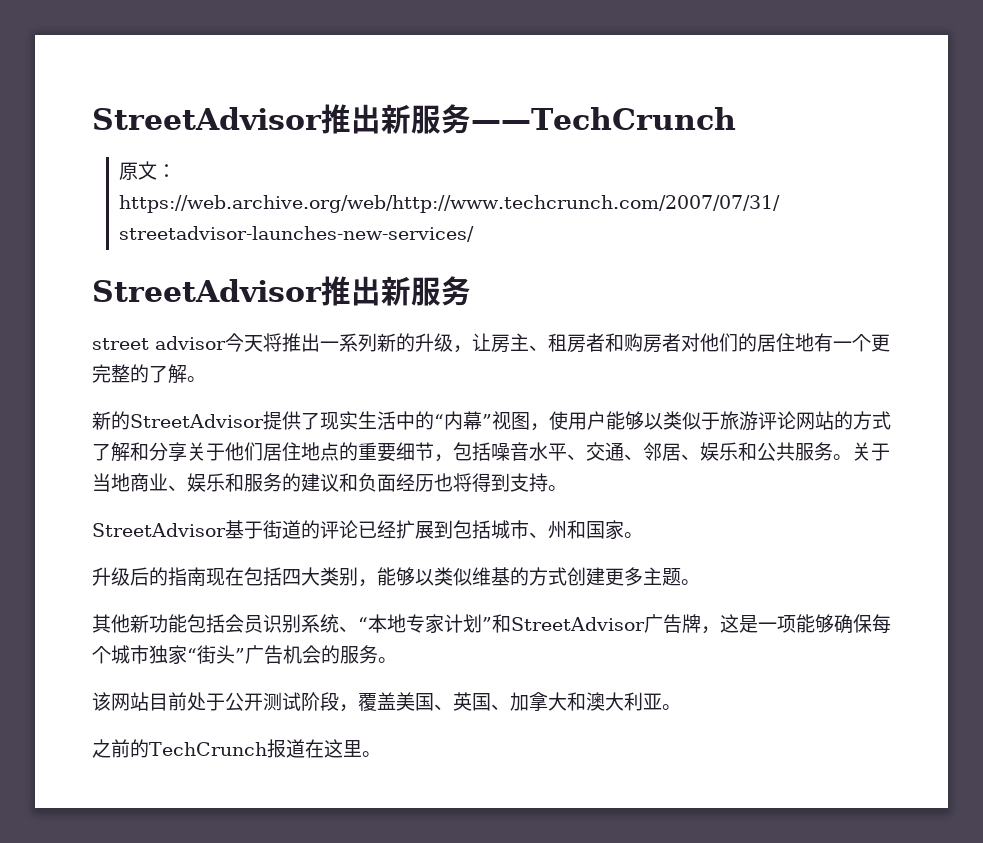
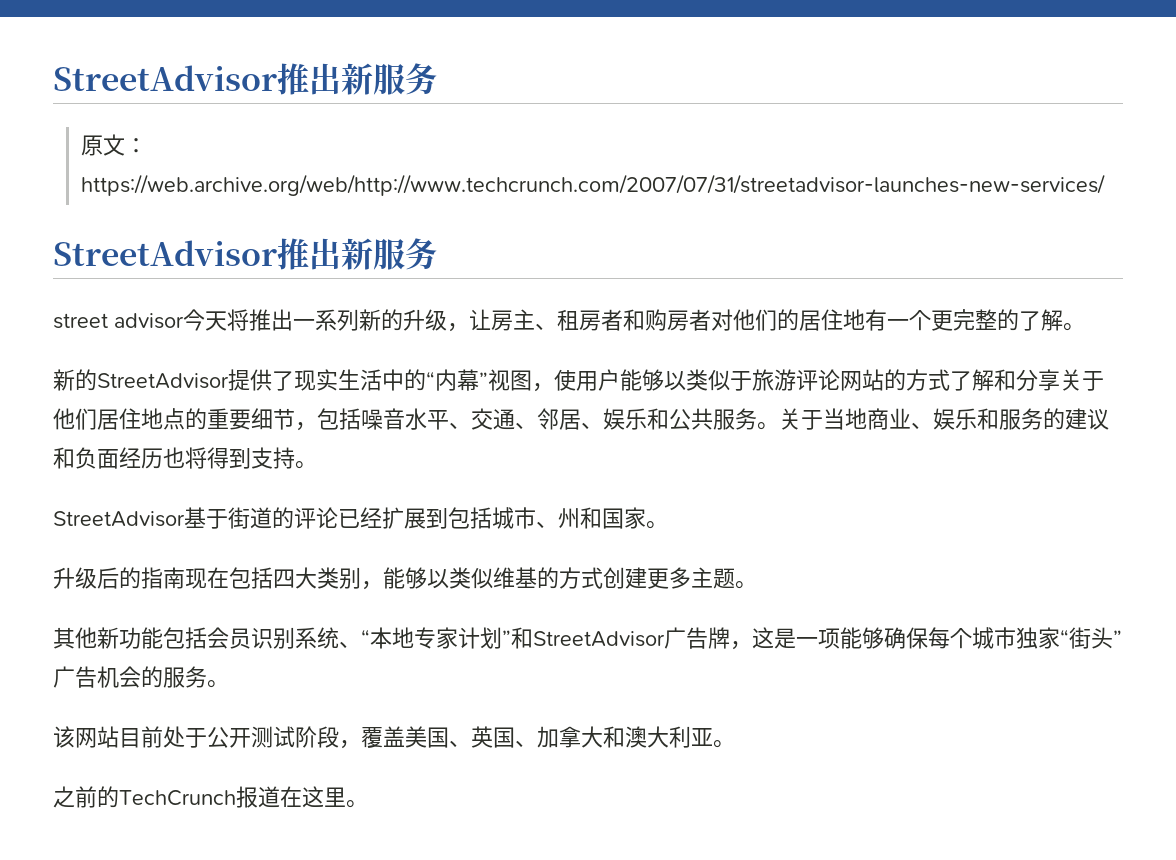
[92,104,736,134] StreetAdvisor推出新服务——TechCrunch -> [53,63,437,95] StreetAdvisor推出新服务

